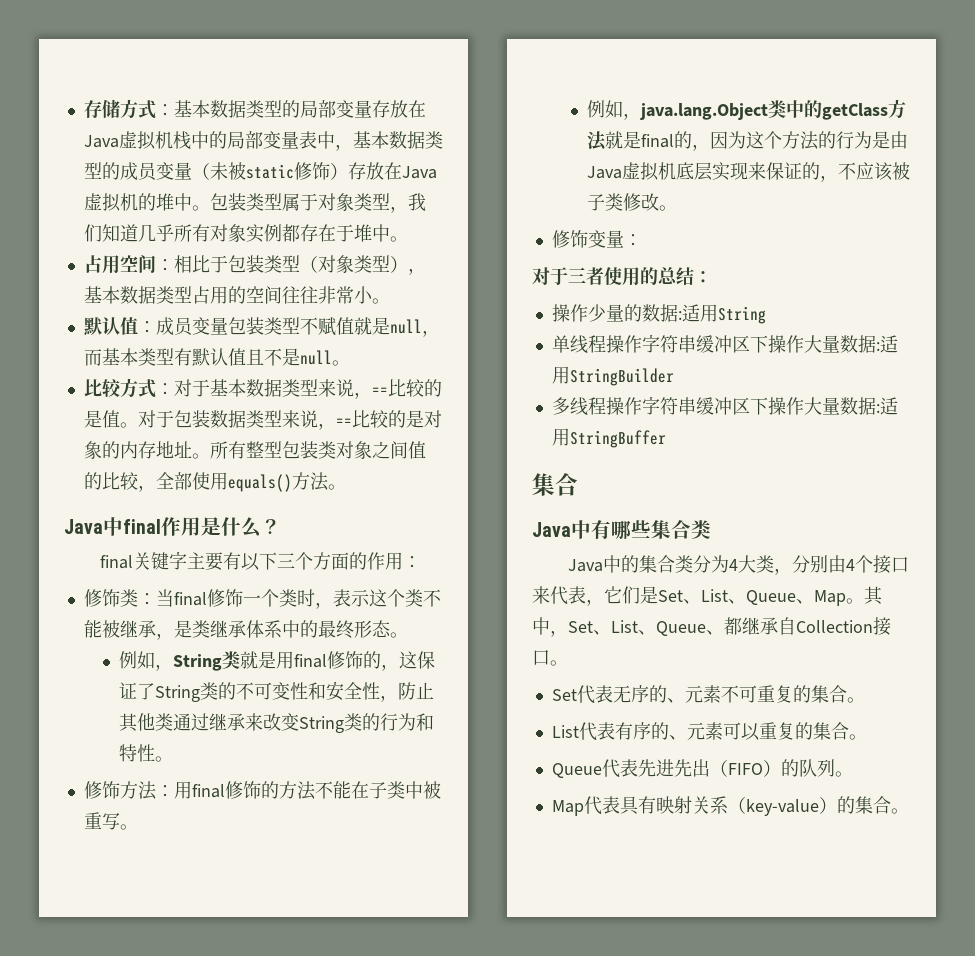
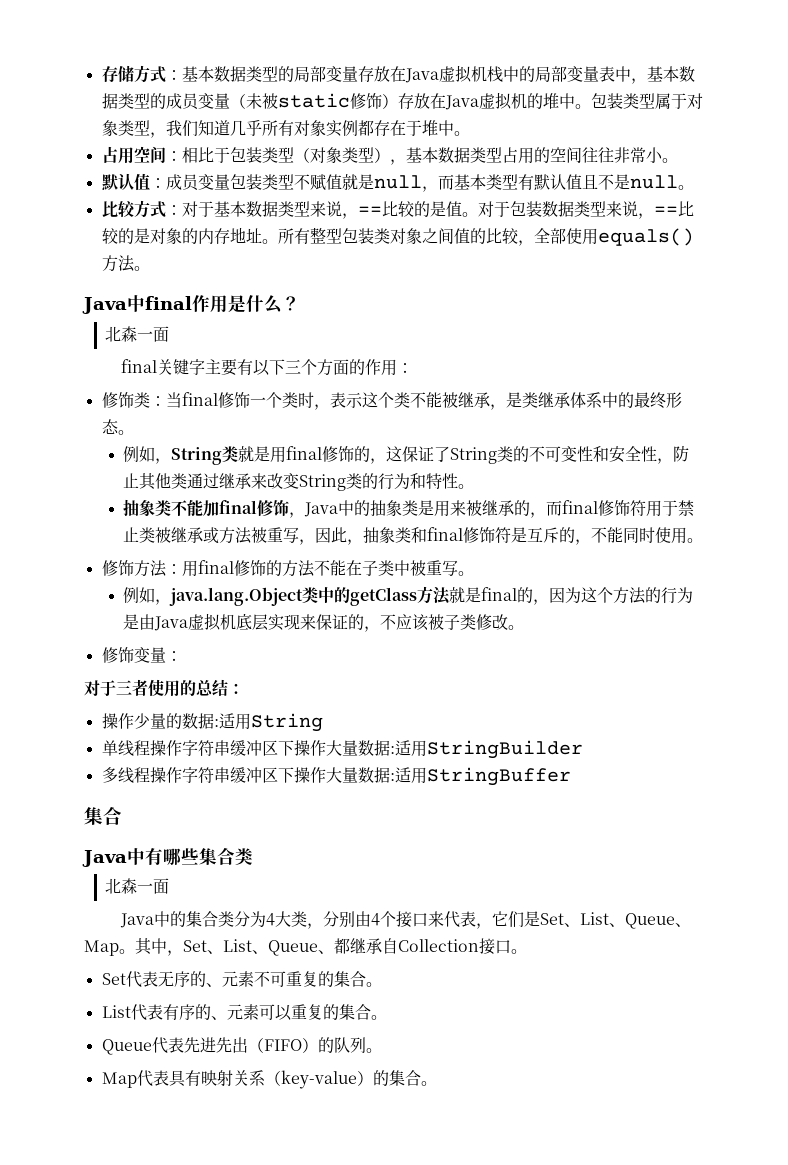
(281, 526) none -> [105,326,170,342] // 北森一面
(173, 759) none -> [123,499,695,518] [123,527,704,545] // 抽象类不能加final修饰，Java中的抽象类是用来被继承的，而final修饰符用于禁止类被继承或方法被重写，因此，抽象类和final修饰符是互斥的，不能同时使用。
(711, 529) none -> [105,878,170,894] // 北森一面

